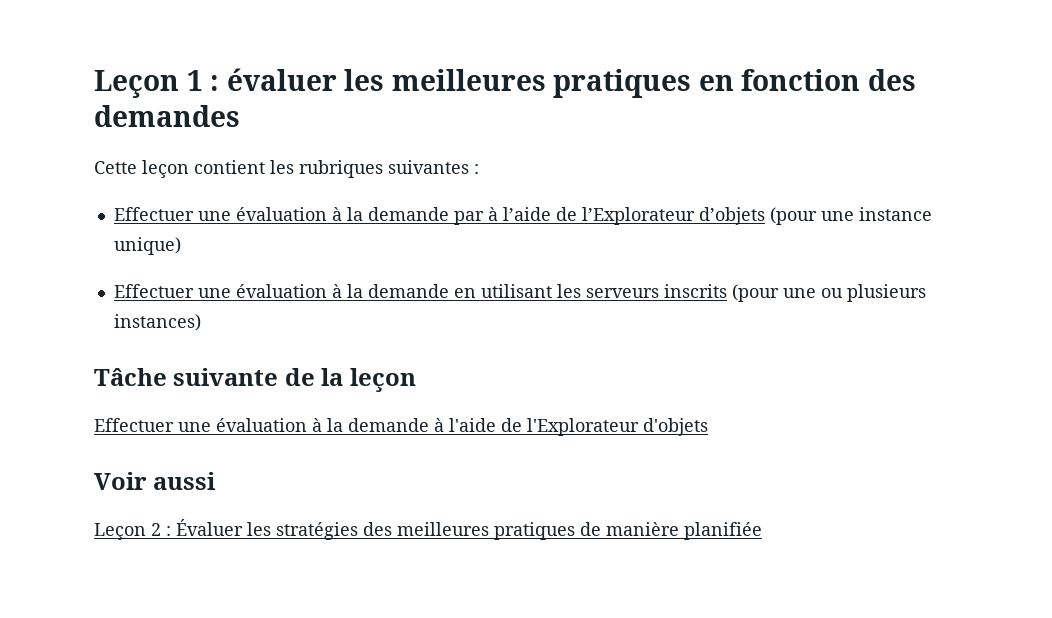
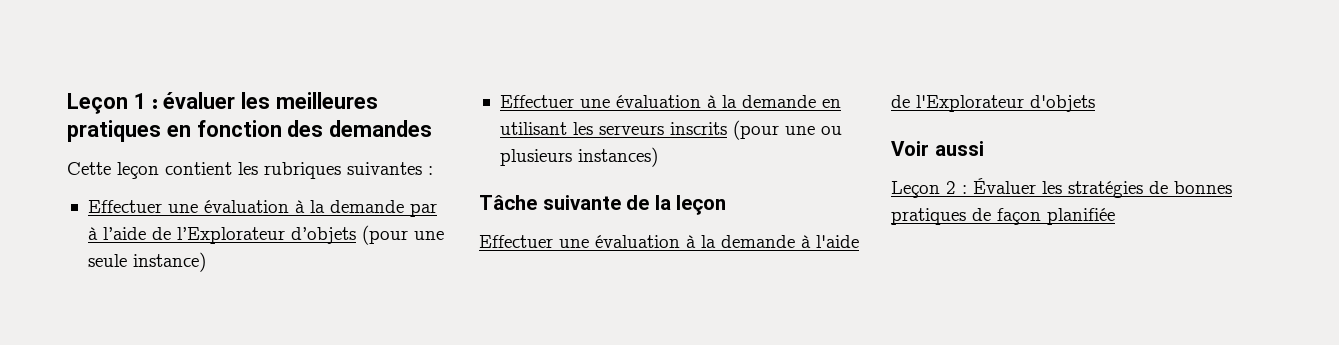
[858,207,932,221] [113,237,181,255] instance unique) -> [87,252,206,272] seule instance)
[363,522,489,536] des meilleures -> [1149,181,1232,194] de bonnes
[606,522,679,536] manière -> [997,208,1041,225] façon

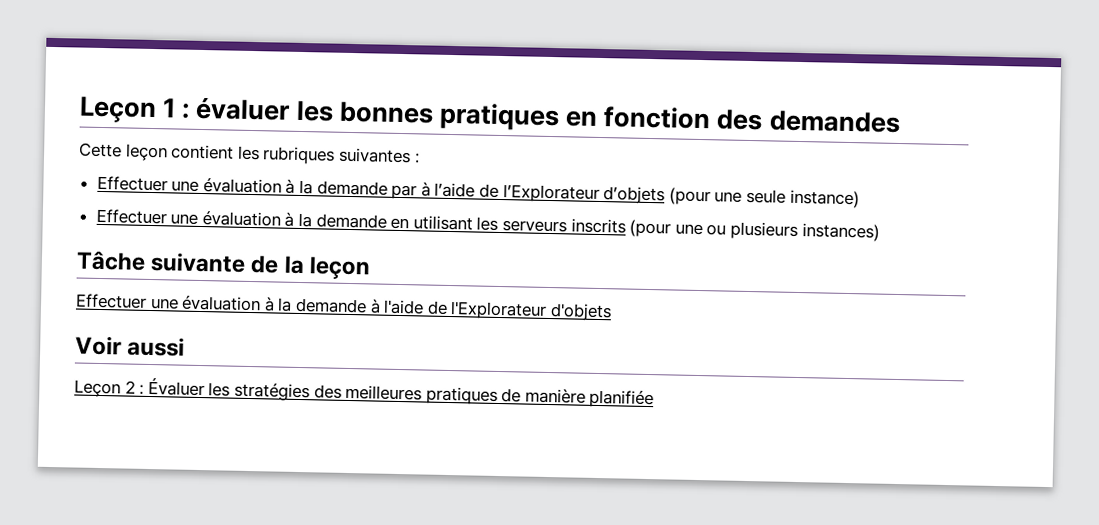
[276,92,379,109] meilleures -> [338,101,434,124] bonnes
[1149,181,1232,194] de bonnes -> [313,384,423,401] des meilleures
[997,208,1041,225] façon -> [524,388,586,404] manière

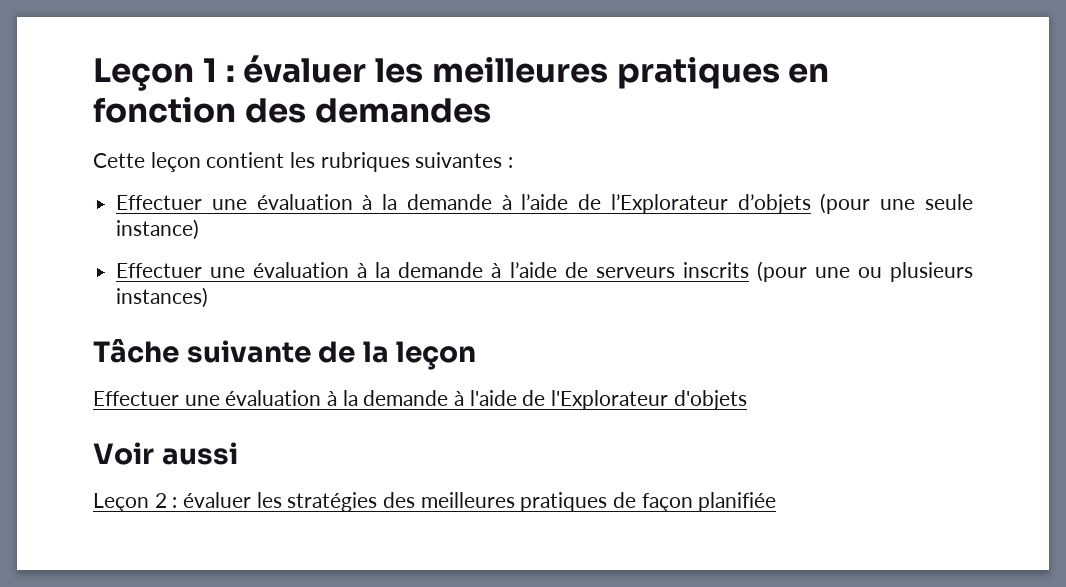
[338,101,434,124] bonnes -> [431,57,608,83] meilleures
[391,184,418,200] par -> (492, 202) none
[390,215,499,231] en utilisant les -> [491,262,588,278] à l’aide de
[147,377,205,397] Évaluer -> [183,492,252,508] évaluer
[524,388,586,404] manière -> [641,493,693,512] façon

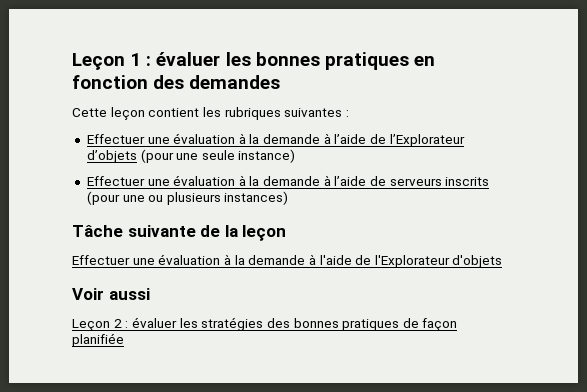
[431,57,608,83] meilleures -> [255,52,320,66] bonnes
[420,492,515,508] meilleures -> [293,318,339,328] bonnes

